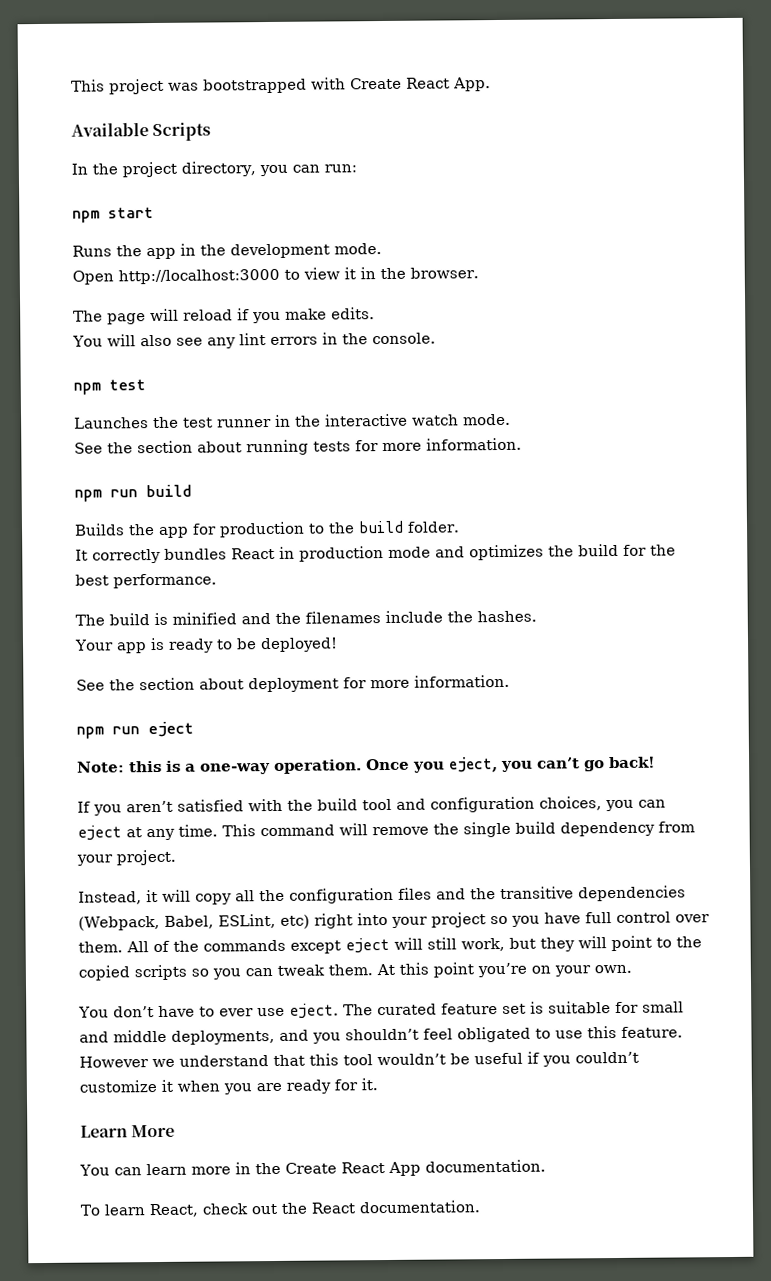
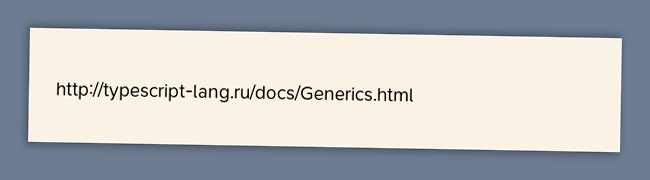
[71,77,491,95] [71,122,212,142] [71,161,357,178] [72,207,154,223] [72,243,382,260] [72,267,479,285] [73,307,375,325] [72,332,436,349] [73,379,146,395] [74,413,511,429] [74,437,522,456] [74,484,192,502] [74,520,460,538] [75,543,676,564] [75,573,217,589] [75,610,537,626] [74,637,338,654] [76,674,510,693] [76,721,194,739] [77,756,656,775] [77,796,666,816] [77,821,695,841] [76,849,176,866] [78,885,686,905] [78,911,710,931] [78,935,702,954] [78,962,632,981] [78,1001,684,1019] [79,1025,683,1045] [79,1051,639,1068] [79,1078,378,1095] [80,1124,176,1138] [79,1159,546,1177] [80,1200,480,1218] This project was bootstrapped with Create React App. // Available Scripts // In the project directory, you can run: // npm start // Runs the app in the development mode. // Open http://localhost:3000 to view it in the browser. // The page will reload if you make edits. // You will also see any lint errors in the console. // npm test // Launches the test runner in the interactive watch mode. // See the section about running tests for more information. // npm run build // Builds the app for production to the build folder. // It correctly bundles React in production mode and optimizes the build for the best performance. // The build is minified and the filenames include the hashes. // Your app is ready to be deployed! // See the section about deployment for more information. // npm run eject // Note: this is a one-way operation. Once you eject, you can’t go back! // If you aren’t satisfied with the build tool and configuration choices, you can eject at any time. This command will remove the single build dependency from your project. // Instead, it will copy all the configuration files and the transitive dependencies (Webpack, Babel, ESLint, etc) right into your project so you have full control over them. All of the commands except eject will still work, but they will point to the copied scripts so you can tweak them. At this point you’re on your own. // You don’t have to ever use eject. The curated feature set is suitable for small and middle deployments, and you shouldn’t feel obligated to use this feature. However we understand that this tool wouldn’t be useful if you couldn’t customize it when you are ready for it. // Learn More // You can learn more in the Create React App documentation. // To learn React, check out the React documentation. -> [55,80,415,107] http://typescript-lang.ru/docs/Generics.html

